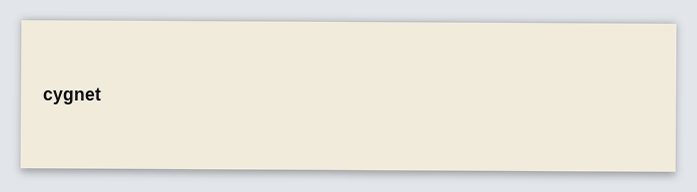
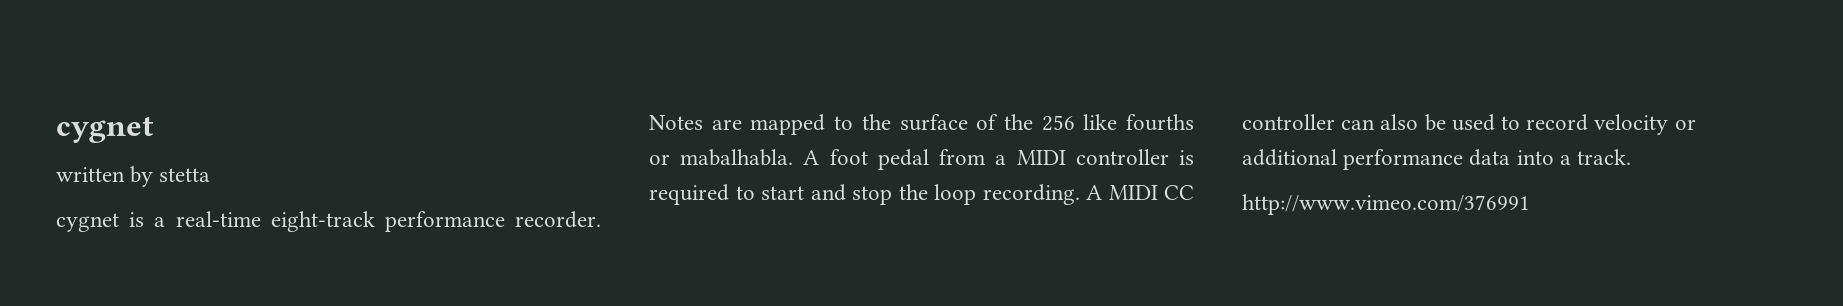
[42,87,102,105] cygnet -> [56,116,154,143] [56,166,211,187] [56,211,601,232] [649,114,1194,135] [649,149,1194,170] [649,184,1194,205] [1242,114,1696,135] [1242,149,1632,170] [1242,194,1530,215] cygnet // written by stetta // cygnet is a real-time eight-track performance recorder. Notes are mapped to the surface of the 256 like fourths or mabalhabla. A foot pedal from a MIDI controller is required to start and stop the loop recording. A MIDI CC controller can also be used to record velocity or additional performance data into a track. // http://www.vimeo.com/376991

